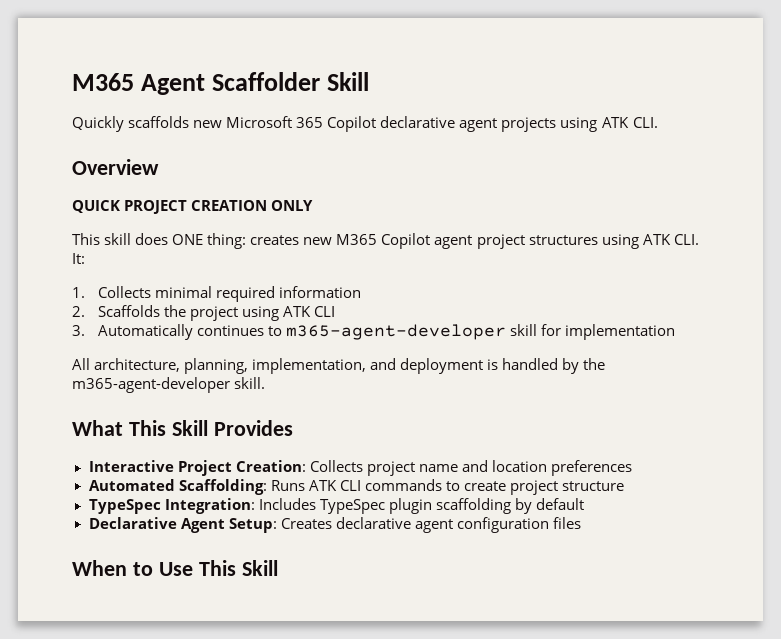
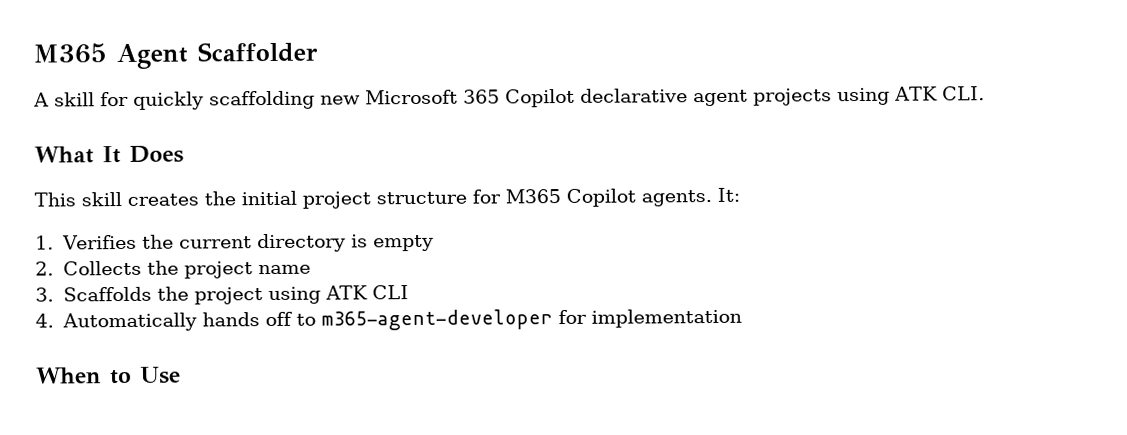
[326,72,369,91] [72,116,190,132] Skill // Quickly scaffolds -> [33,90,315,110] // A skill for quickly scaffolding
[72,159,159,175] [72,200,314,214] [72,233,699,249] [72,253,85,264] [72,286,362,302] [72,306,85,317] Overview // QUICK PROJECT CREATION ONLY // This skill does ONE thing: creates new M365 Copilot agent project structures using ATK CLI. It: // 1. Collects minimal required information // 2. -> [34,145,184,164] [34,187,740,209] [35,233,435,253] [35,260,311,279] [35,287,54,302] What It Does // This skill creates the initial project structure for M365 Copilot agents. It: // 1. Verifies the current directory is empty // 2. Collects the project name // 3.
[72,324,265,340] 3. Automatically continues -> [35,311,293,332] 4. Automatically hands off
[510,324,538,336] skill -> (553, 320) none
[72,358,606,374] [72,377,266,393] [72,420,293,436] [88,460,632,476] [88,479,624,495] [88,498,584,514] [88,517,581,533] // All architecture, planning, implementation, and deployment is handled by the m365-agent-developer skill. // What This Skill Provides // Interactive Project Creation: Collects project name and location preferences // Automated Scaffolding: Runs ATK CLI commands to create project structure // TypeSpec Integration: Includes TypeSpec plugin scaffolding by default // Declarative Agent Setup: Creates declarative agent configuration files -> (742, 318) none
[198,560,278,576] This Skill -> (181, 375) none

